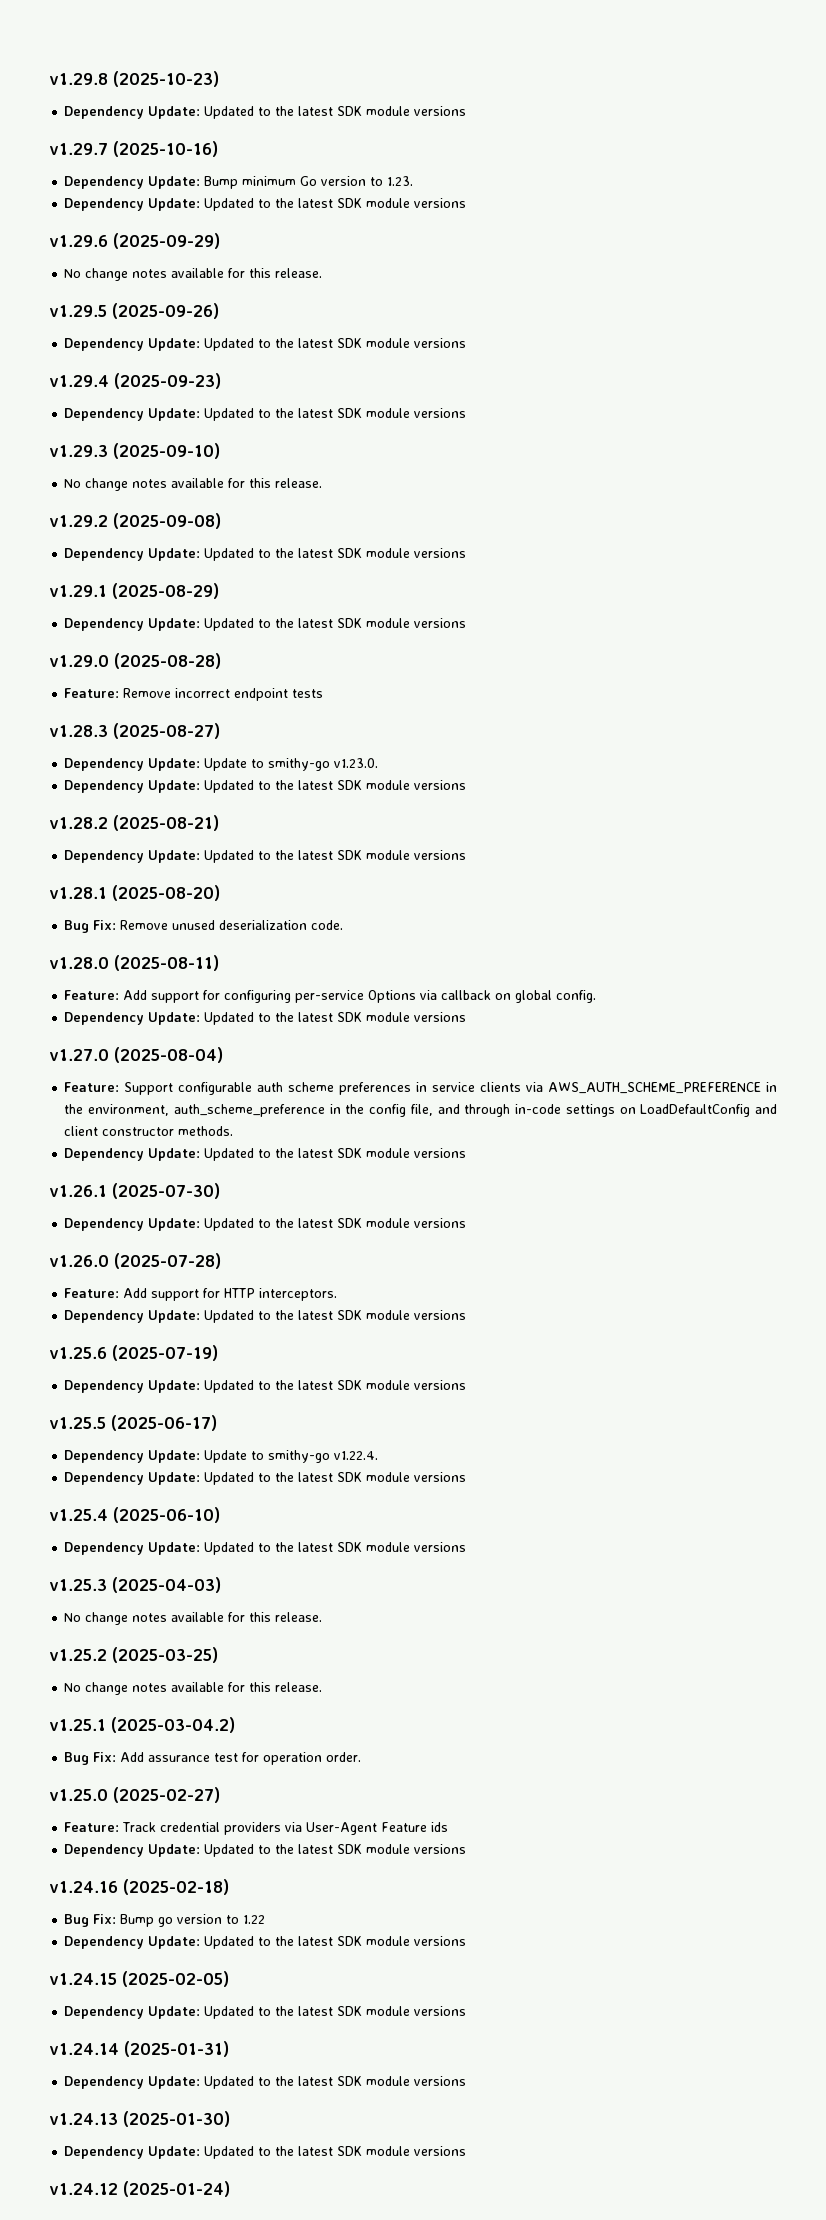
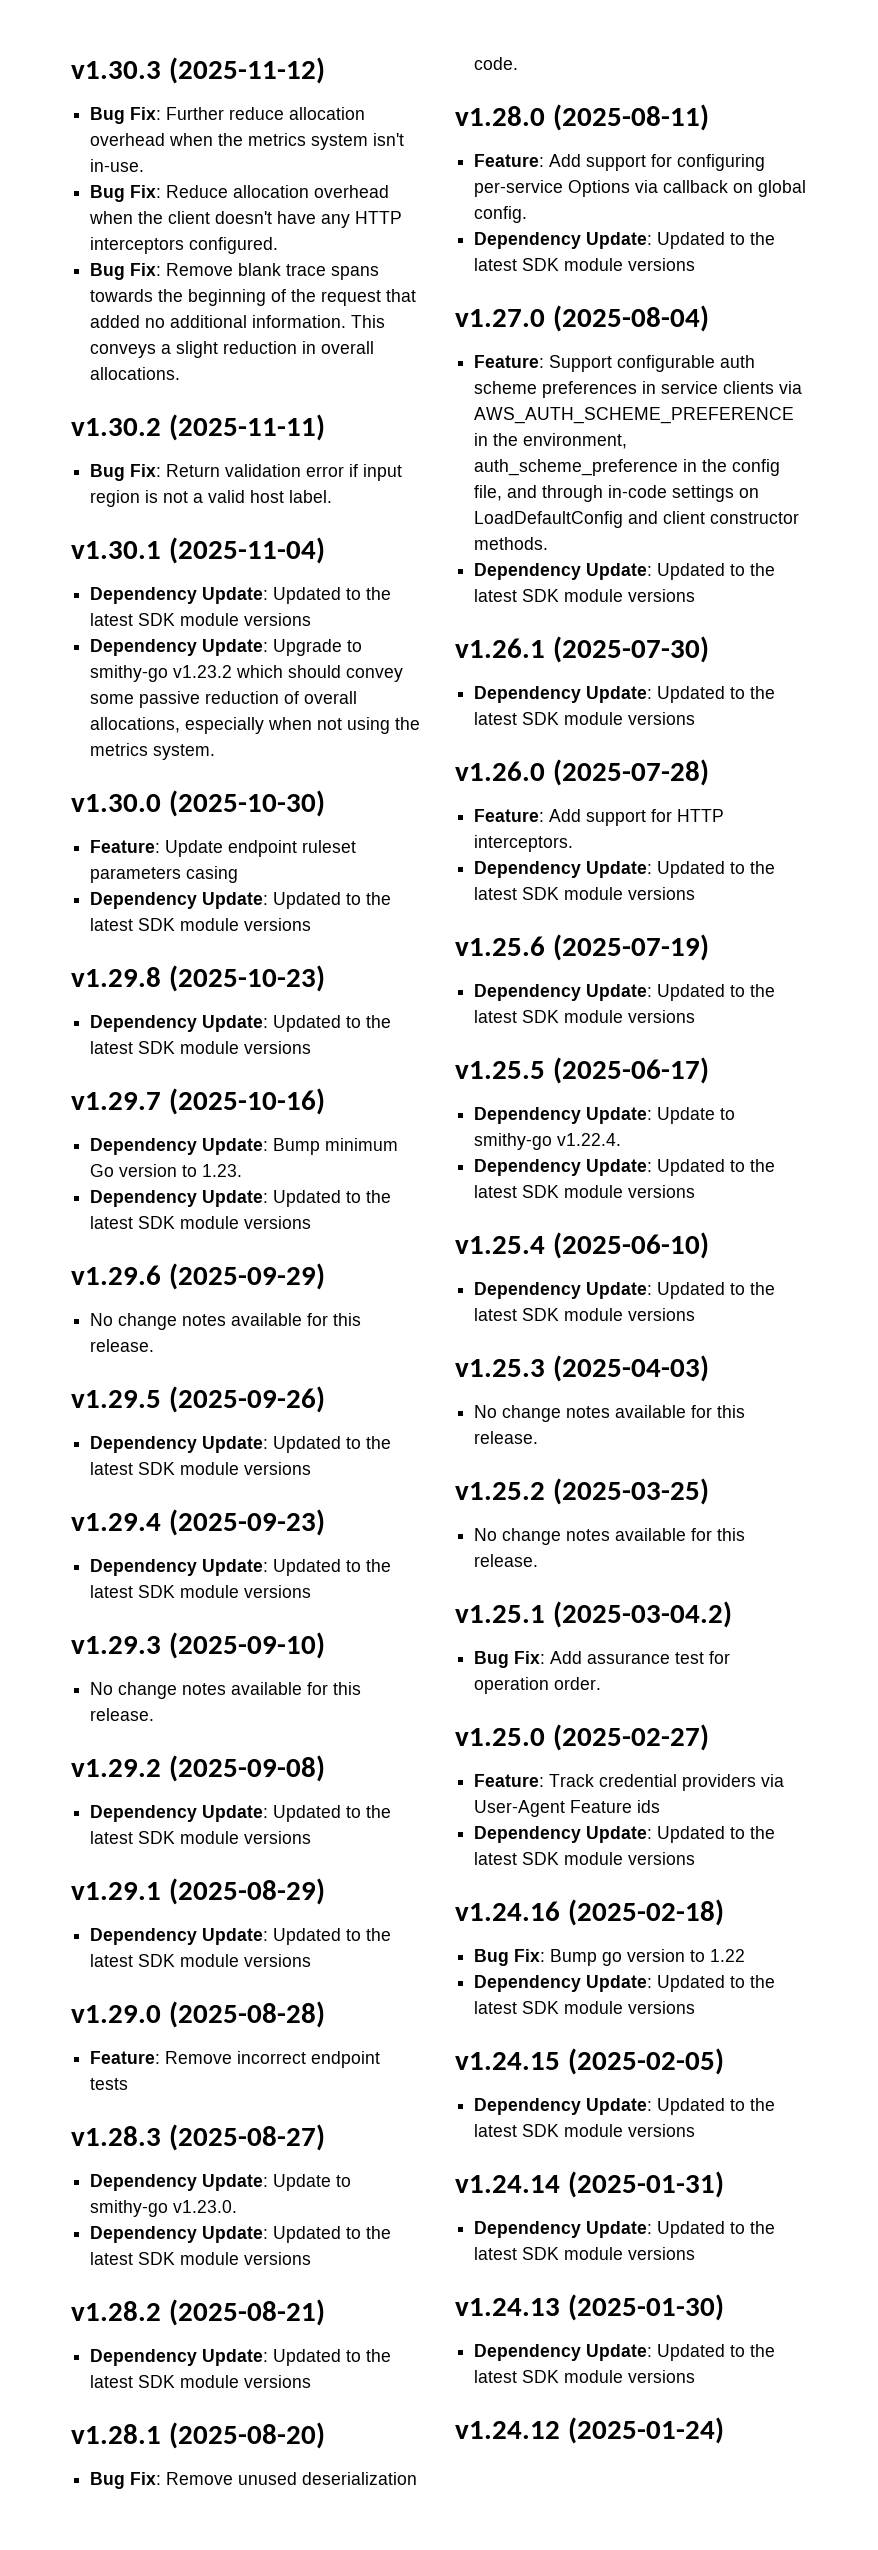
(49, 79) none -> [71,57,325,84] [90,107,366,124] [90,133,405,150] [90,159,145,172] [90,185,390,202] [89,211,403,228] [90,237,279,254] [90,263,380,280] [90,289,417,306] [90,315,386,328] [90,341,375,358] [90,367,181,380] [71,414,325,441] [90,464,403,481] [90,490,333,507] [71,537,325,564] [90,587,392,604] [90,613,312,626] [90,639,363,656] [90,665,404,682] [90,691,358,708] [90,717,421,734] [90,743,216,760] [71,790,325,817] [90,840,357,857] [90,866,239,883] [90,892,392,909] [90,918,312,931] v1.30.3 (2025-11-12) // Bug Fix: Further reduce allocation overhead when the metrics system isn't in-use. // Bug Fix: Reduce allocation overhead when the client doesn't have any HTTP interceptors configured. // Bug Fix: Remove blank trace spans towards the beginning of the request that added no additional information. This conveys a slight reduction in overall allocations. // v1.30.2 (2025-11-11) // Bug Fix: Return validation error if input region is not a valid host label. // v1.30.1 (2025-11-04) // Dependency Update: Updated to the latest SDK module versions // Dependency Update: Upgrade to smithy-go v1.23.2 which should convey some passive reduction of overall allocations, especially when not using the metrics system. // v1.30.0 (2025-10-30) // Feature: Update endpoint ruleset parameters casing // Dependency Update: Updated to the latest SDK module versions //

